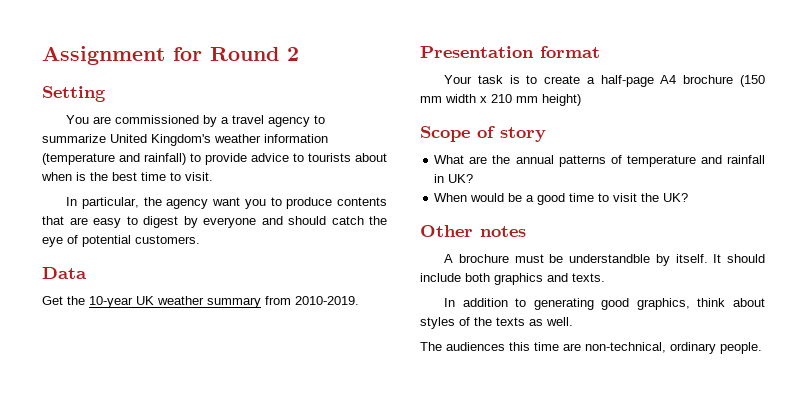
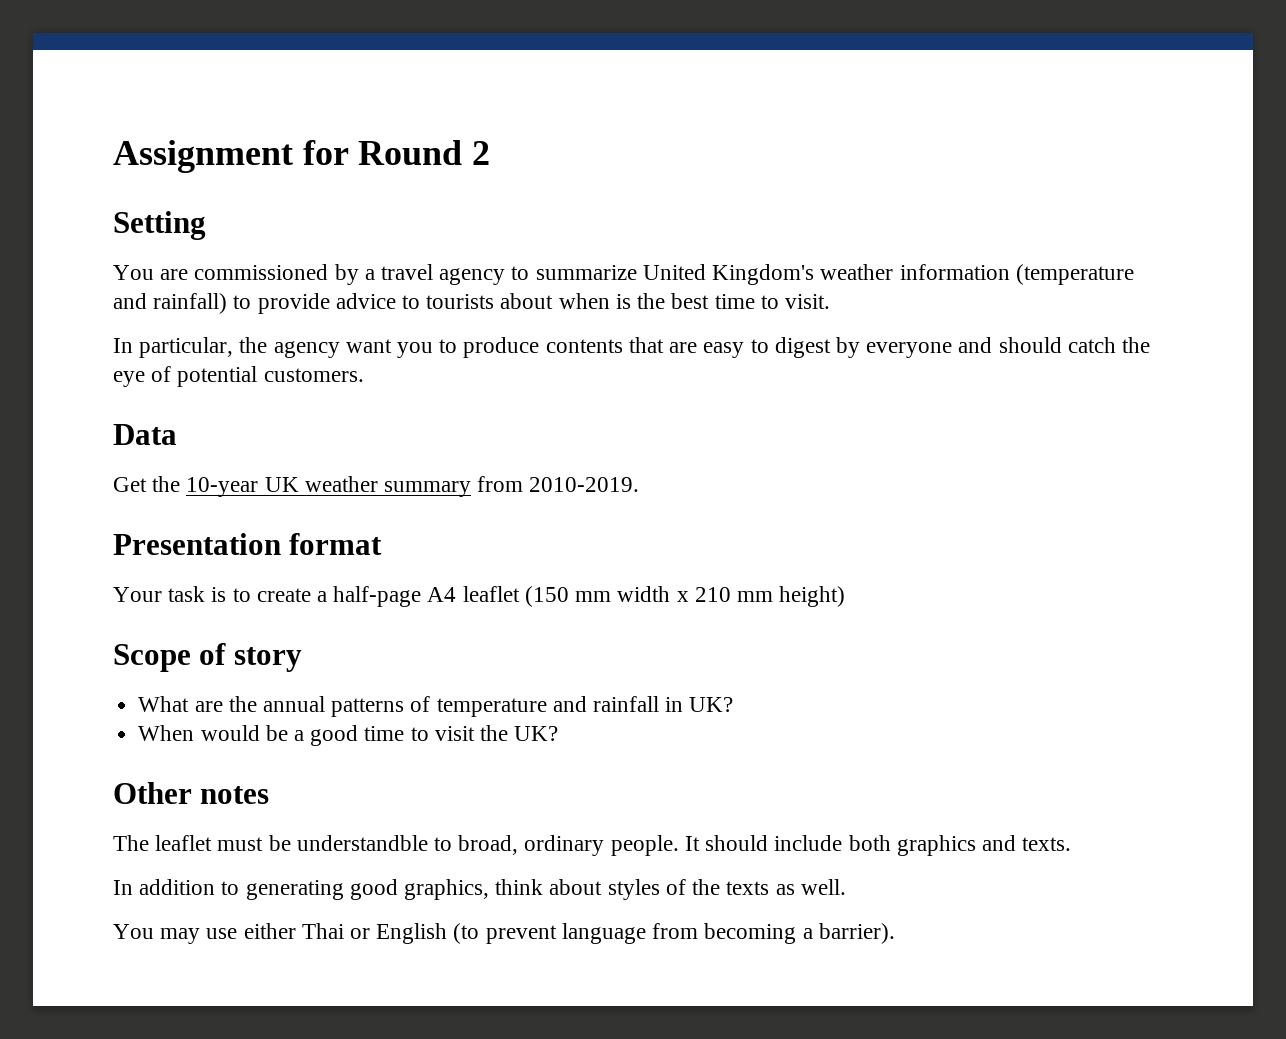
[683,75,734,84] brochure -> [462,586,520,602] leaflet
[444,254,509,263] A brochure -> [113,835,213,851] The leaflet
[655,254,708,266] by itself. -> [434,835,679,856] to broad, ordinary people.
[420,342,762,354] The audiences this time are non-technical, ordinary people. -> [113,923,895,944] You may use either Thai or English (to prevent language from becoming a barrier).

